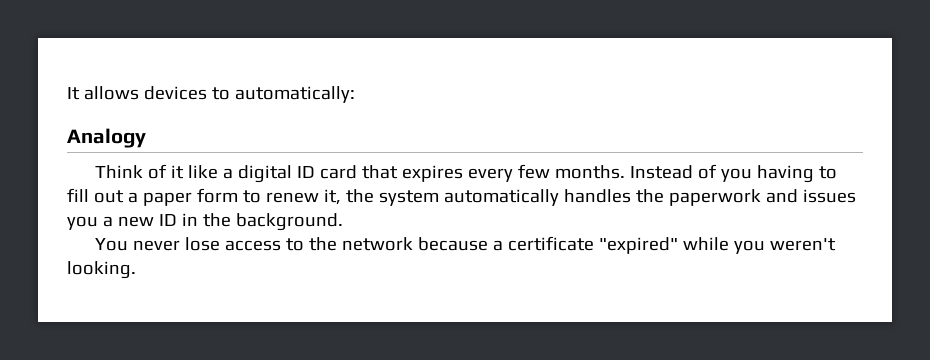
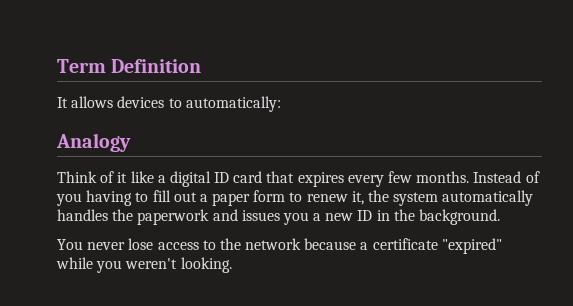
(67, 93) none -> [57,59,202,73] Term Definition //

